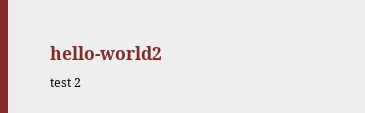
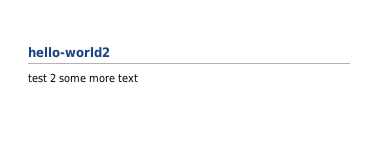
(82, 82) none -> [59,74,138,83] some more text

